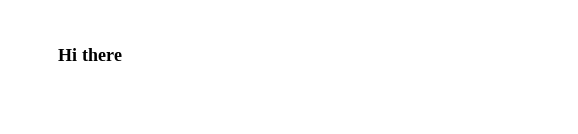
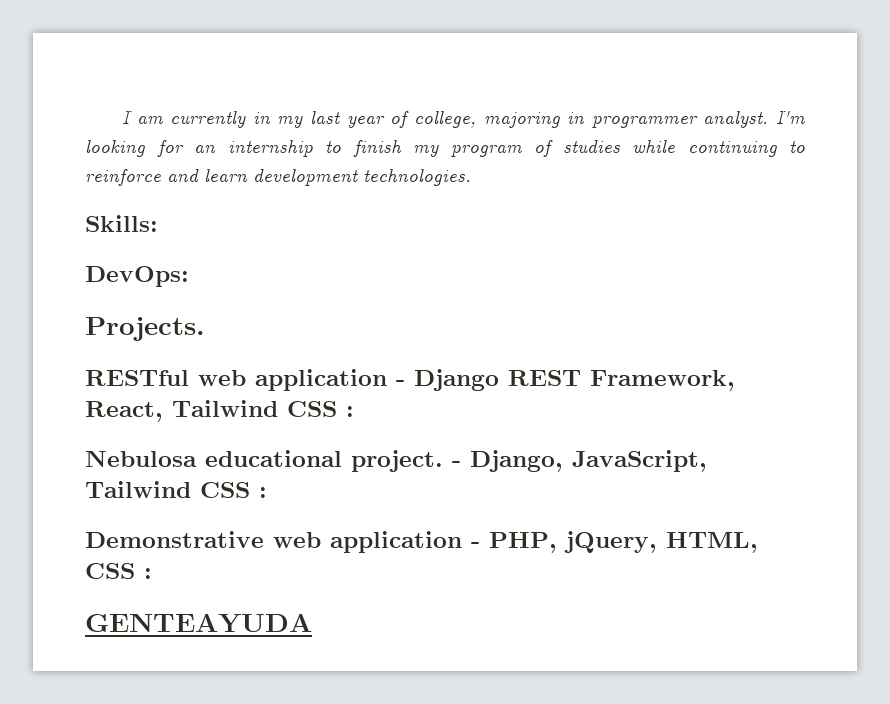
[58,48,122,61] Hi there -> [121,110,805,128] [85,140,805,157] [85,169,471,186] [85,215,158,232] [85,266,189,287] [85,317,205,341] [85,369,735,391] [85,400,354,422] [85,450,707,472] [85,481,267,498] [85,531,758,553] [85,563,152,579] [85,613,312,633] I am currently in my last year of college, majoring in programmer analyst. I'm looking for an internship to finish my program of studies while continuing to reinforce and learn development technologies. // Skills: // DevOps: // Projects. // RESTful web application - Django REST Framework, React, Tailwind CSS : // Nebulosa educational project. - Django, JavaScript, Tailwind CSS : // Demonstrative web application - PHP, jQuery, HTML, CSS : // GENTEAYUDA

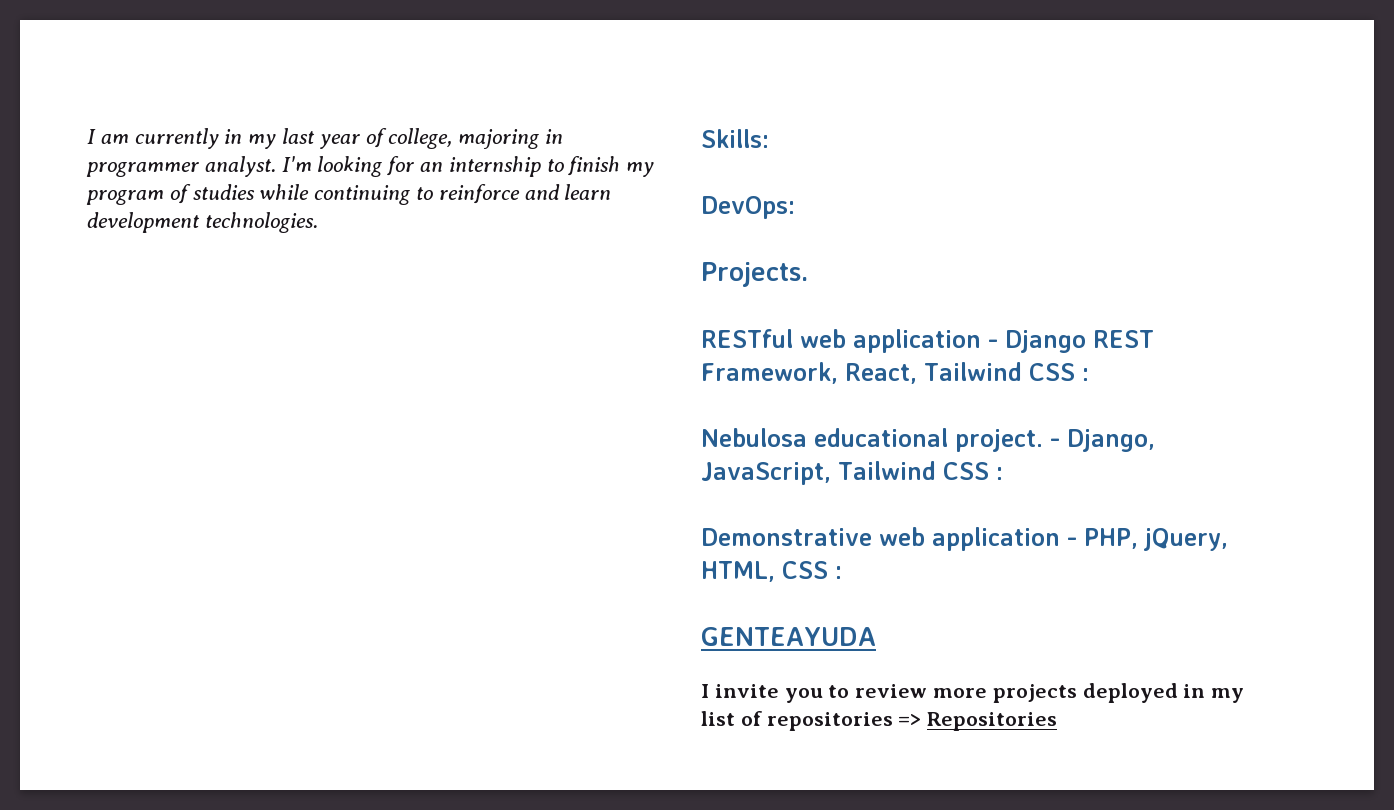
(312, 623) none -> [701,683,1245,703] [701,711,1058,731] // I invite you to review more projects deployed in my list of repositories => Repositories

